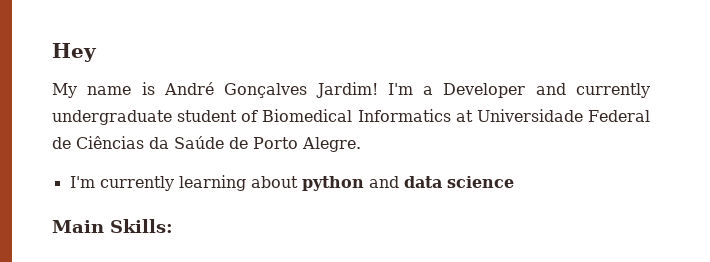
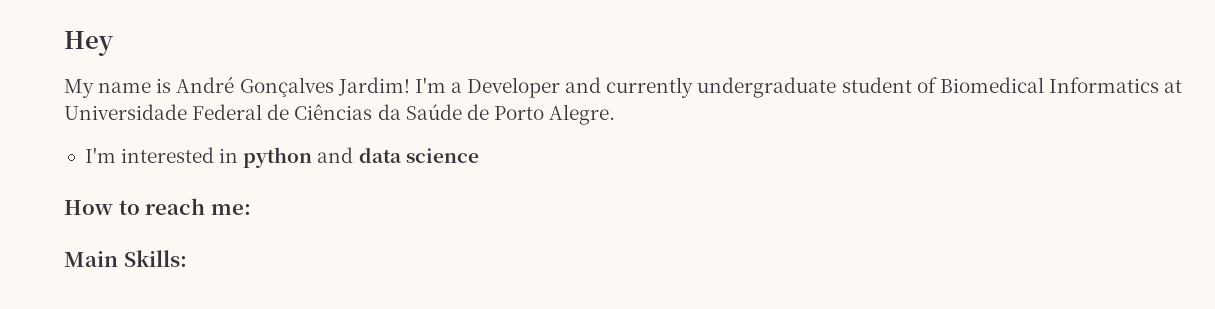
[99,175,298,191] currently learning about -> [121,147,239,163] interested in
(514, 182) none -> [64,198,251,215] // How to reach me:

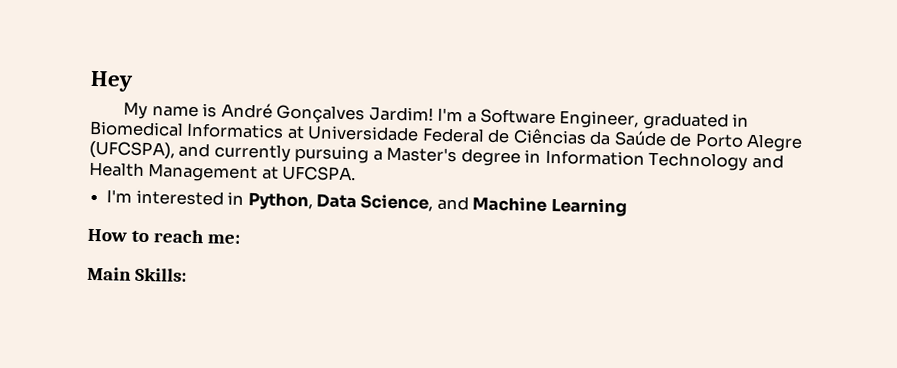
[467,77,937,98] Developer and currently undergraduate student of -> [480,108,750,131] Software Engineer, graduated in
[549,104,616,125] [84,147,479,168] Alegre. // I'm interested in python and data science -> [746,133,804,152] [89,140,784,171] [89,161,357,183] [106,189,627,217] Alegre (UFCSPA), and currently pursuing a Master's degree in Information Technology and Health Management at UFCSPA. // I'm interested in Python, Data Science, and Machine Learning

